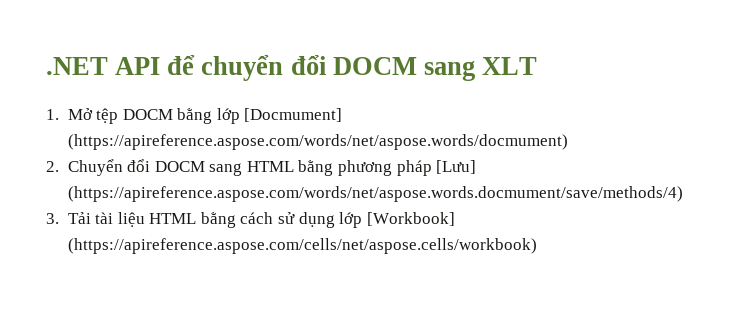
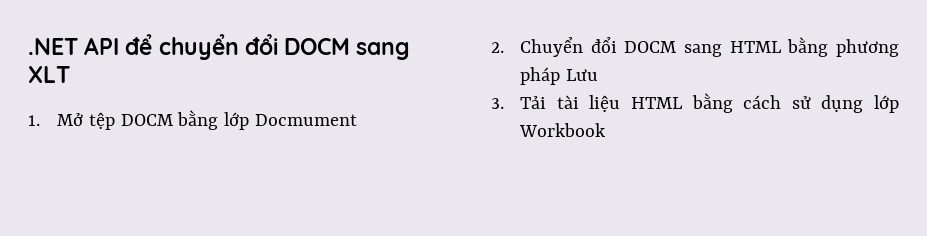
[244,108,343,122] [67,134,568,150] [Docmument] (https://apireference.aspose.com/words/net/aspose.words/docmument) -> [254,114,357,126] Docmument
[436,160,477,174] [67,186,683,202] [Lưu] (https://apireference.aspose.com/words/net/aspose.words.docmument/save/methods/4) -> [565,69,598,81] Lưu
[366,212,455,226] [67,238,537,254] [Workbook] (https://apireference.aspose.com/cells/net/aspose.cells/workbook) -> [519,123,607,137] Workbook

